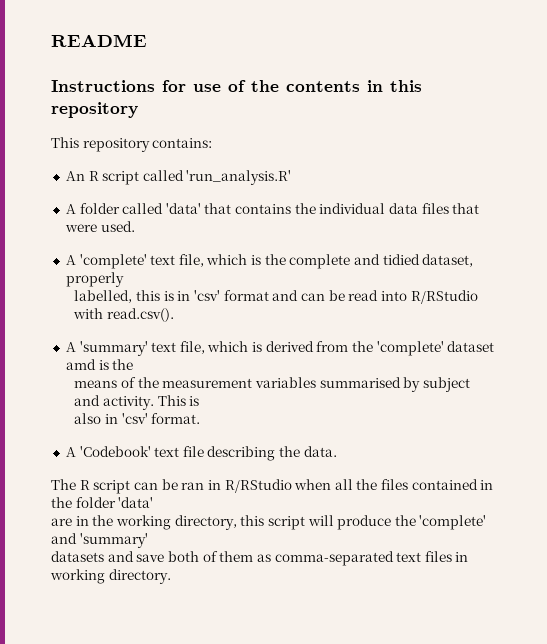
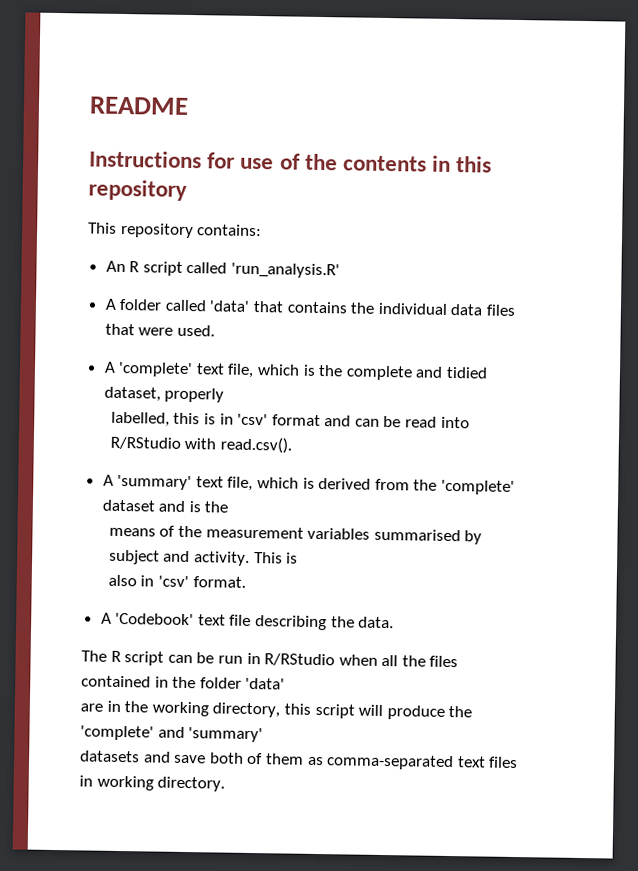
[65,359,96,370] amd -> [158,500,186,512] and
[181,482,205,490] ran -> [217,655,243,664] run

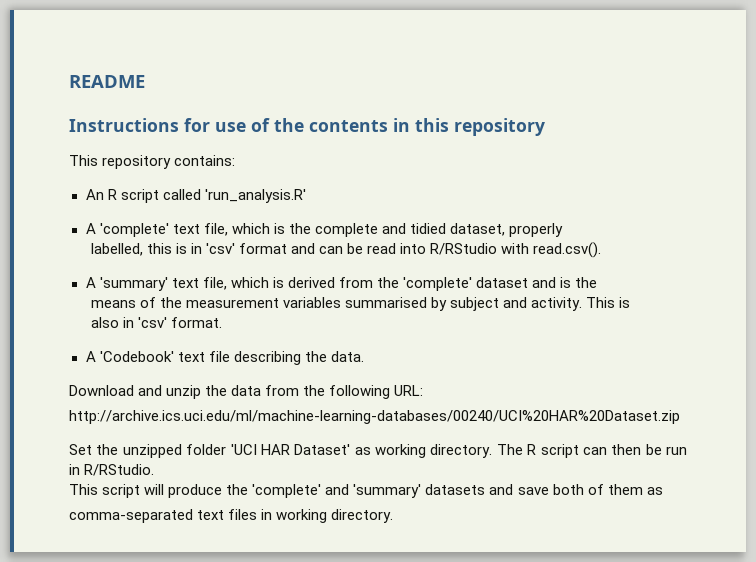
[104,298,517,316] [104,323,215,337] // A folder called 'data' that contains the individual data files that were used. -> (306, 196) none
(395, 622) none -> [69,385,424,399] [69,410,680,424] [69,444,493,458] Download and unzip the data from the following URL: // http://archive.ics.uci.edu/ml/machine-learning-databases/00240/UCI%20HAR%20Dataset.zip // Set the unzipped folder 'UCI HAR Dataset' as working directory.
(193, 659) none -> [611,444,642,455] then
[264,653,459,668] [81,675,286,690] [80,700,311,718] R/RStudio when all the files contained in the folder 'data' // are in the working directory, this -> [84,464,155,476] [69,484,98,495] R/RStudio. // This
(264, 735) // -> (422, 491) none
(324, 761) none -> (663, 491) //

